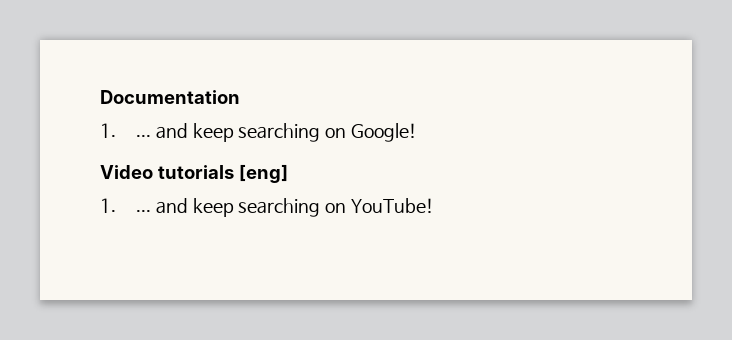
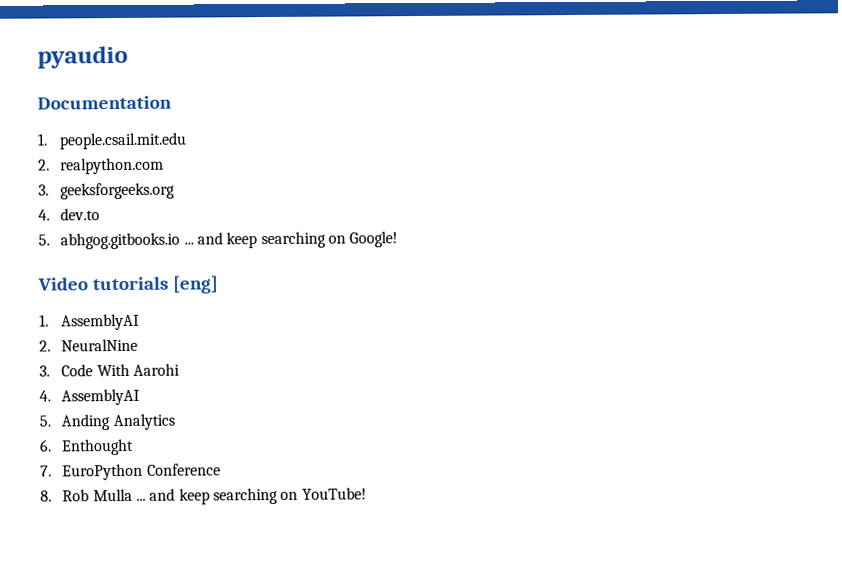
(100, 97) none -> [37,45,128,69] pyaudio //
(116, 130) none -> [59,132,188,150] [38,157,165,175] [38,182,176,200] [38,208,101,221] [38,232,181,250] people.csail.mit.edu // 2. realpython.com // 3. geeksforgeeks.org // 4. dev.to // 5. abhgog.gitbooks.io
(116, 205) none -> [61,313,141,331] [39,338,139,352] [39,363,180,377] [39,388,141,406] [39,413,175,431] [39,438,135,456] [40,463,221,481] [40,488,133,502] AssemblyAI // 2. NeuralNine // 3. Code With Aarohi // 4. AssemblyAI // 5. Anding Analytics // 6. Enthought // 7. EuroPython Conference // 8. Rob Mulla

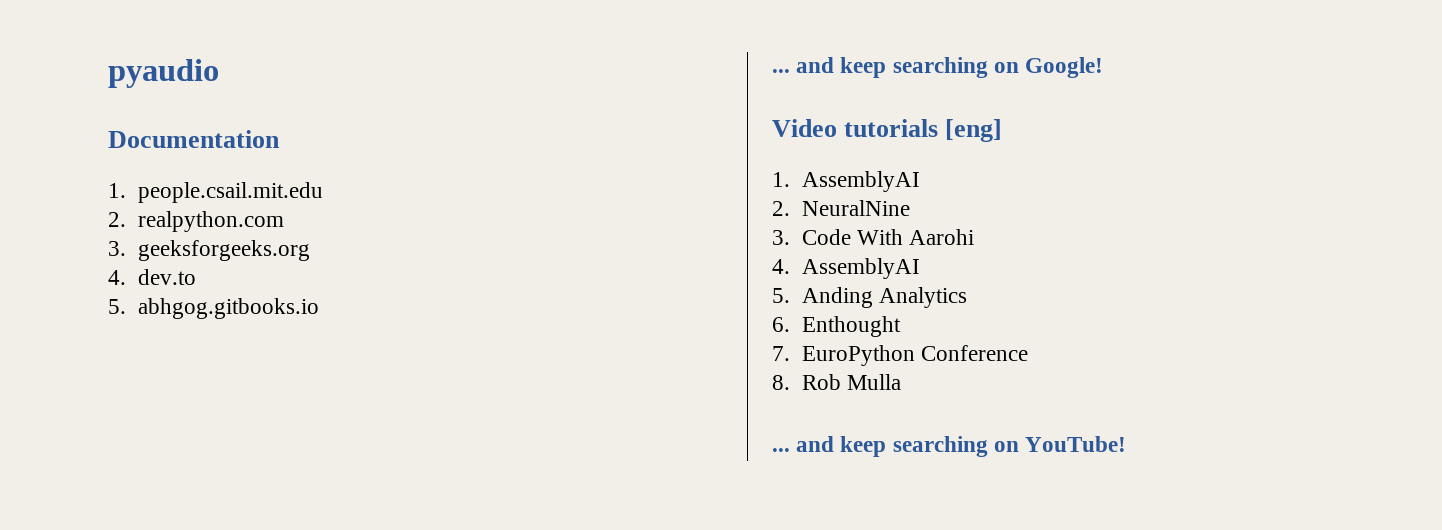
(181, 241) none -> (319, 308) //
(133, 495) none -> (901, 382) //

